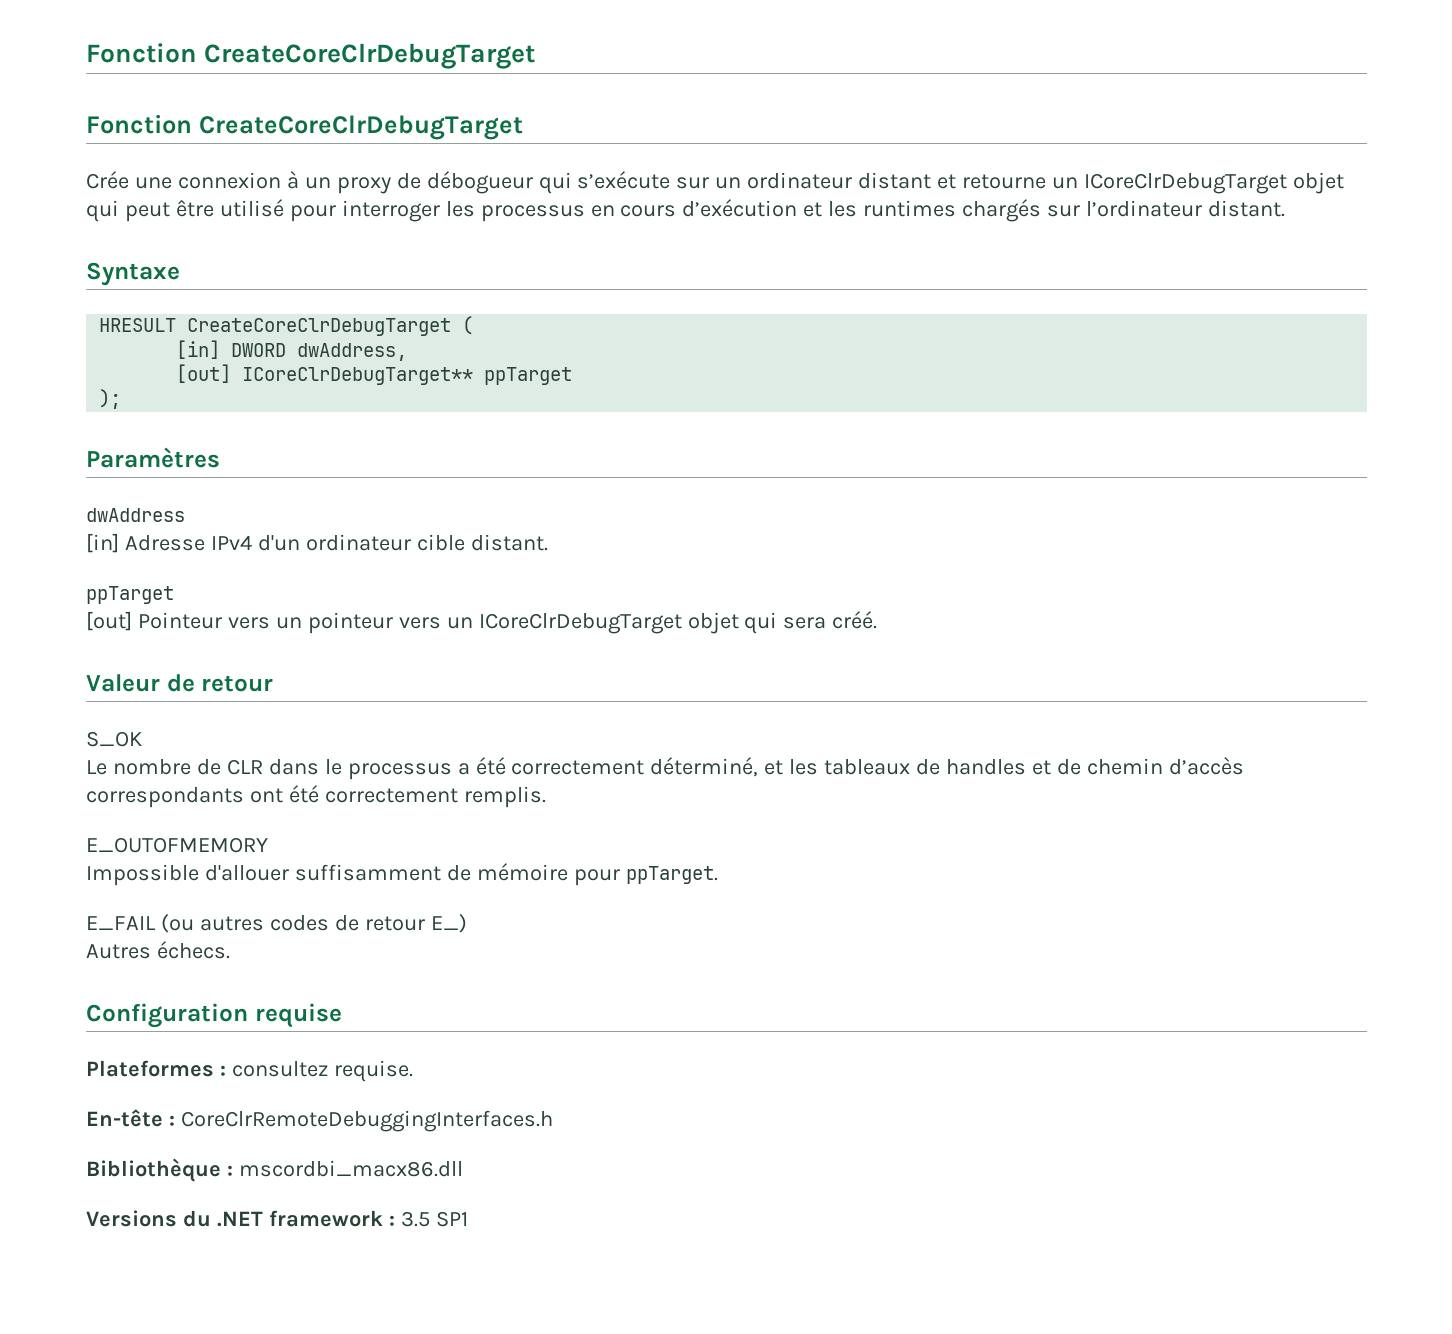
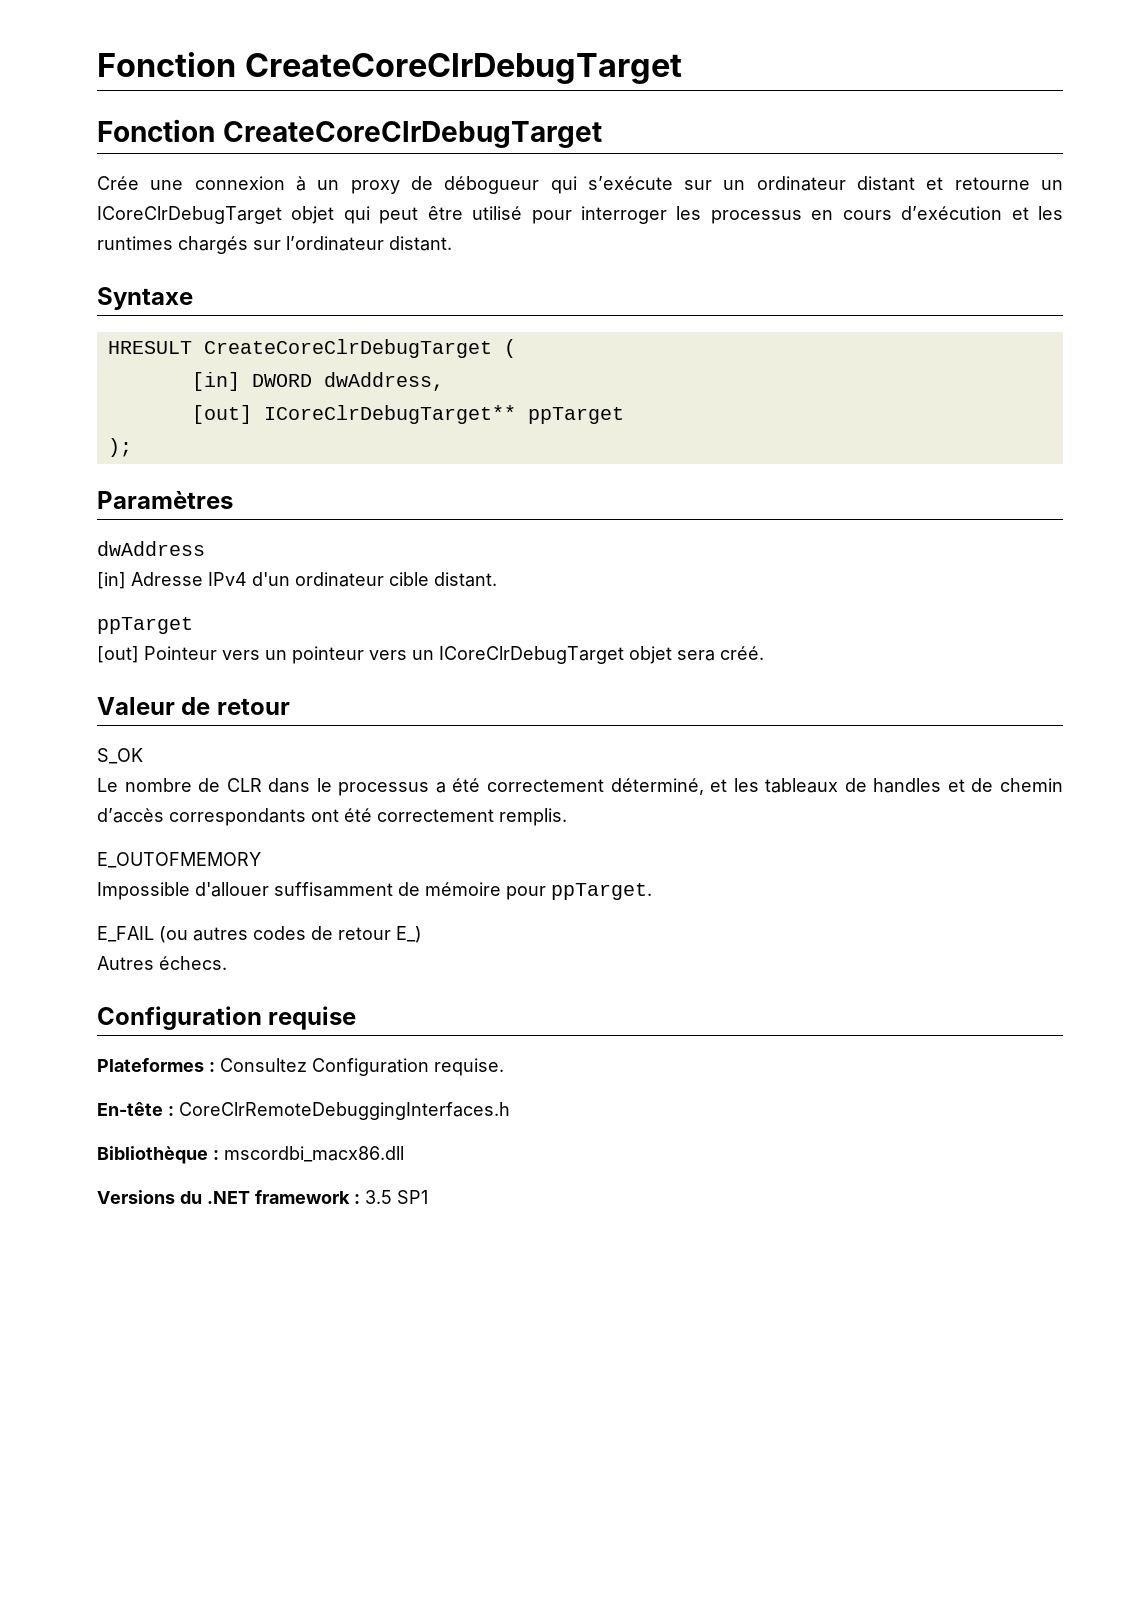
[744,612,778,634] qui -> (672, 655) none
[231,1061,328,1077] consultez -> [220,1058,429,1076] Consultez Configuration

